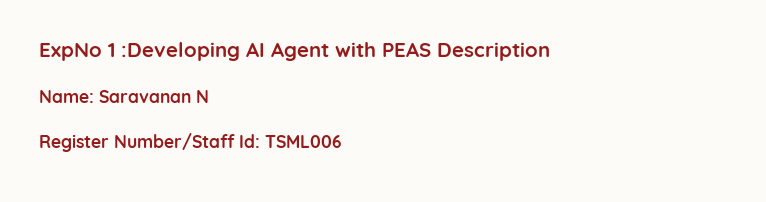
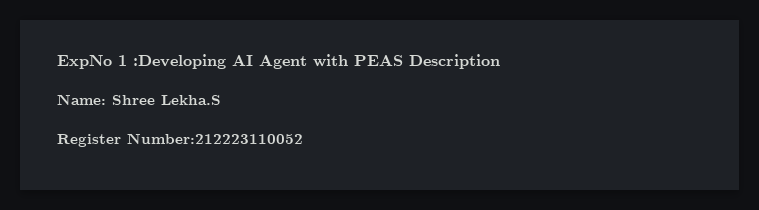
[99,90,209,103] Saravanan N -> [112,95,221,105] Shree Lekha.S
[114,133,342,150] Number/Staff Id: TSML006 -> [127,133,303,144] Number:212223110052

